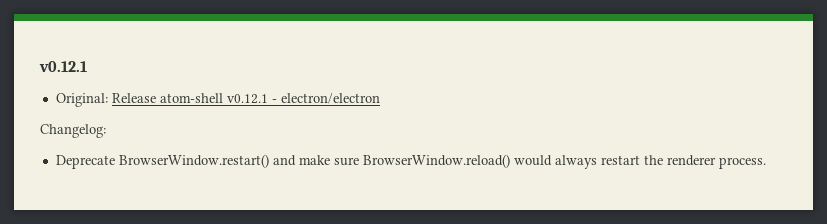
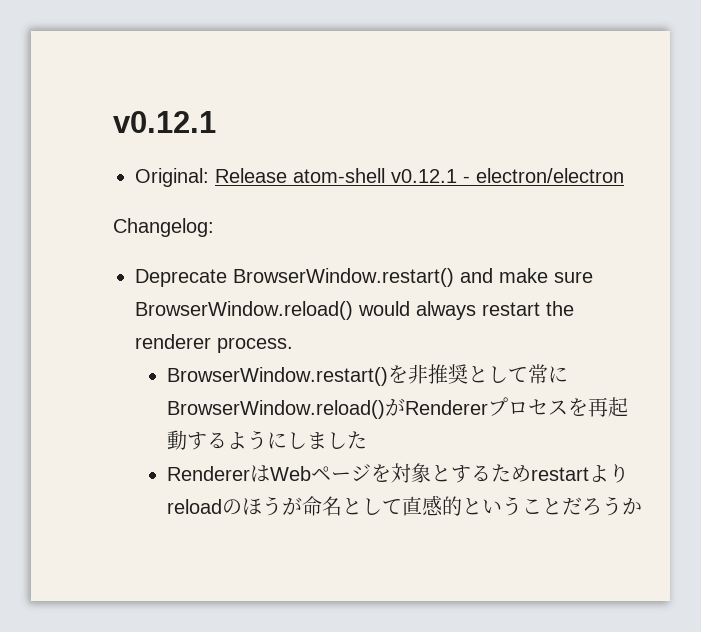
(766, 163) none -> [166,364,568,386] [166,397,628,419] [166,430,367,450] [166,463,629,483] [166,495,642,516] // BrowserWindow.restart()を非推奨として常にBrowserWindow.reload()がRendererプロセスを再起動するようにしました // RendererはWebページを対象とするためrestartよりreloadのほうが命名として直感的ということだろうか

